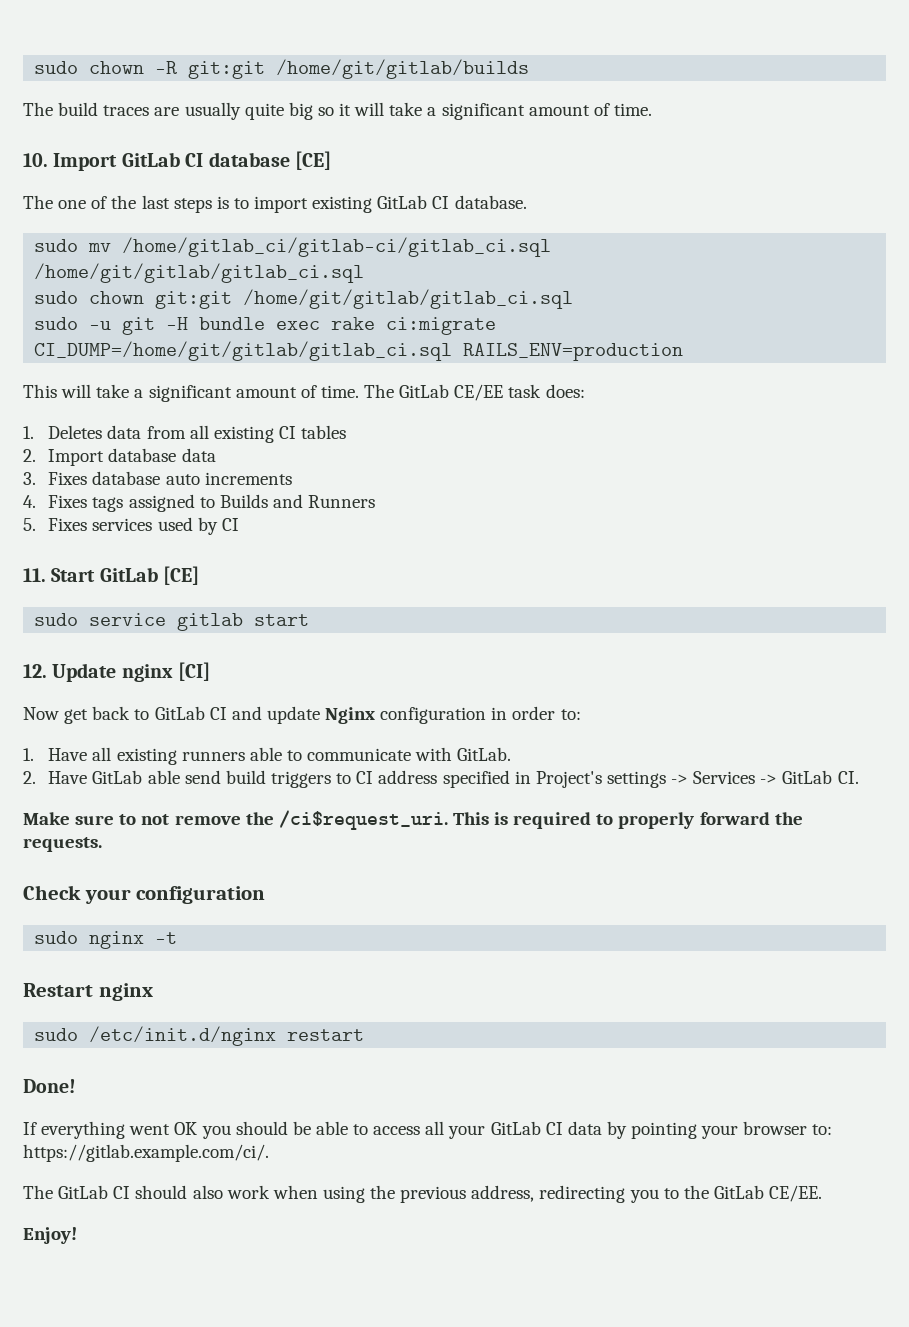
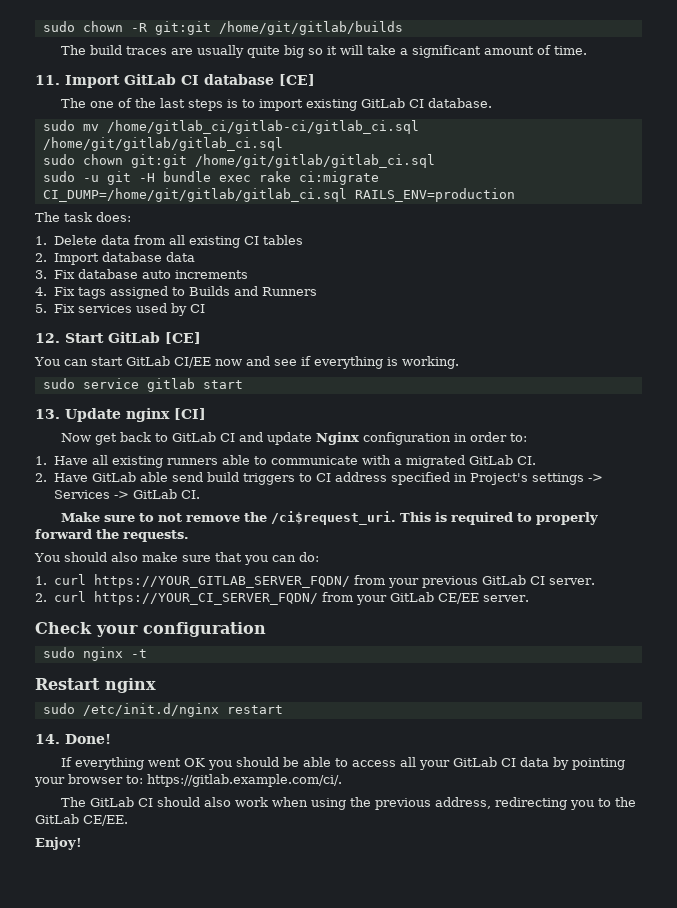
[23,153,48,167] 10. -> [35,75,60,85] 11.
[23,384,504,402] This will take a significant amount of time. The GitLab CE/EE -> [35,212,60,222] The
[48,425,103,439] Deletes -> [54,235,98,245] Delete
[48,472,88,485] Fixes -> [54,270,76,279] Fix
[48,495,88,508] Fixes -> [54,287,76,296] Fix
[48,518,88,531] Fixes -> [54,304,76,313] Fix
[23,568,46,582] 11. -> [35,333,60,343] 12.
(200, 575) none -> [34,356,459,369] // You can start GitLab CI/EE now and see if everything is working.
[23,664,47,678] 12. -> [35,409,60,419] 13.
[457,747,512,761] GitLab. -> [394,455,537,468] a migrated GitLab CI.
(102, 844) none -> [34,552,319,565] [35,574,596,588] [35,591,530,605] // You should also make sure that you can do: // 1. curl https://YOUR_GITLAB_SERVER_FQDN/ from your previous GitLab CI server. // 2. curl https://YOUR_CI_SERVER_FQDN/ from your GitLab CE/EE server.
(365, 1035) none -> [35,734,60,744] 14.

